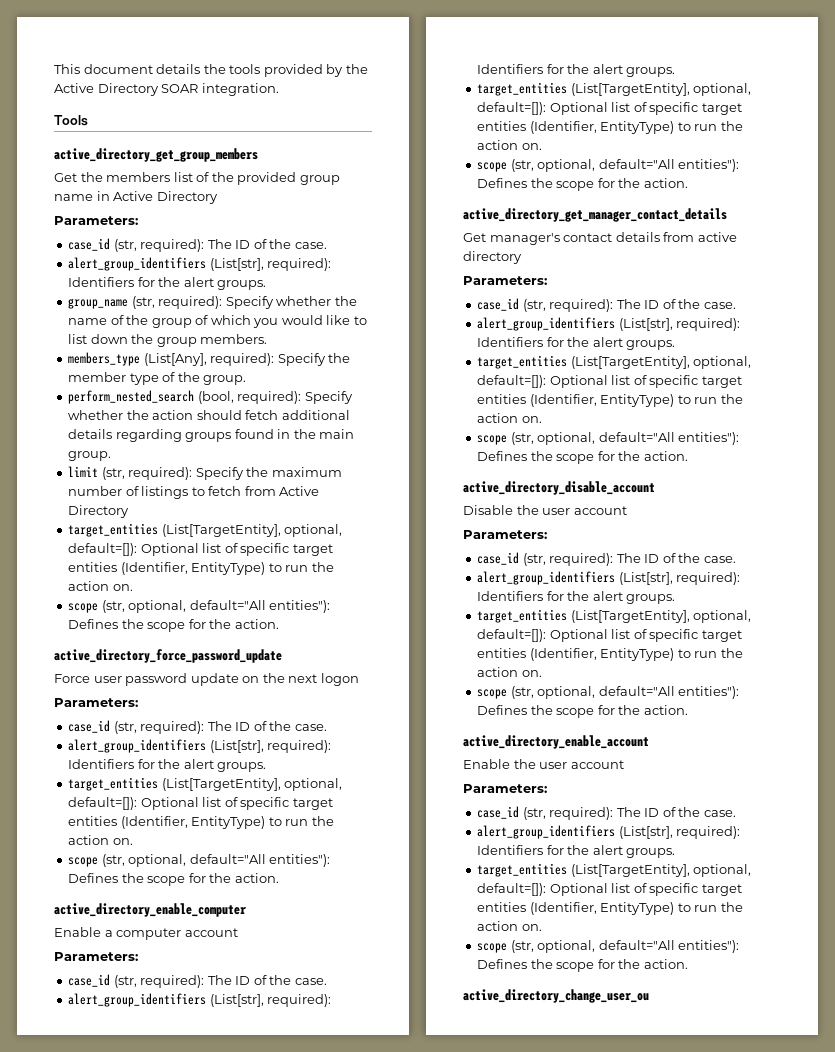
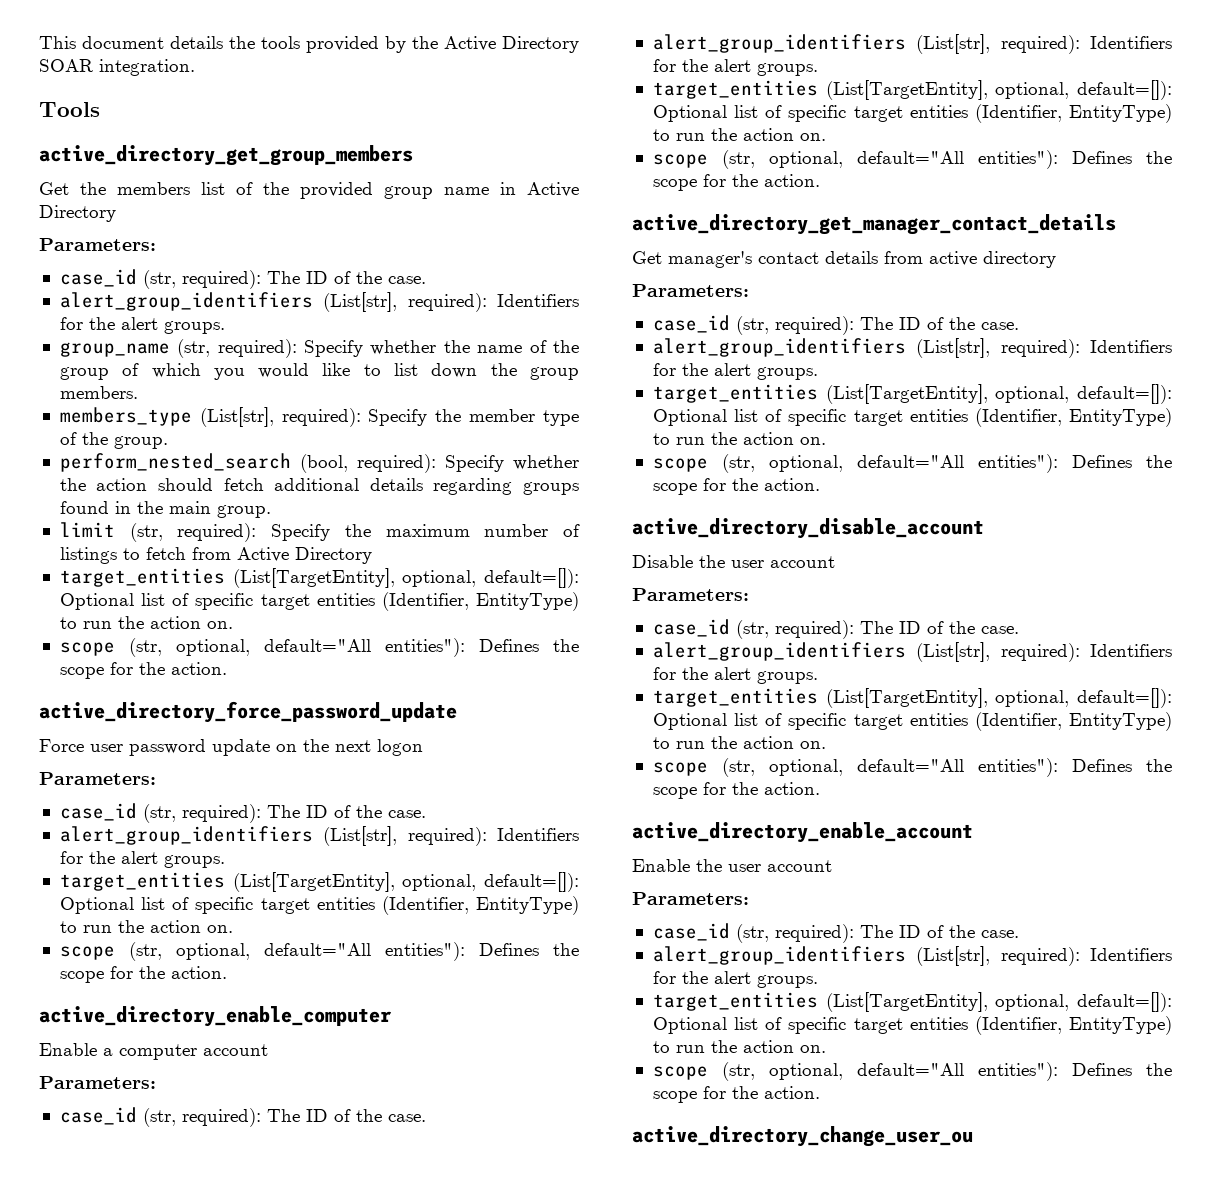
[143,353,207,366] (List[Any], -> [199,407,274,427] (List[str],

